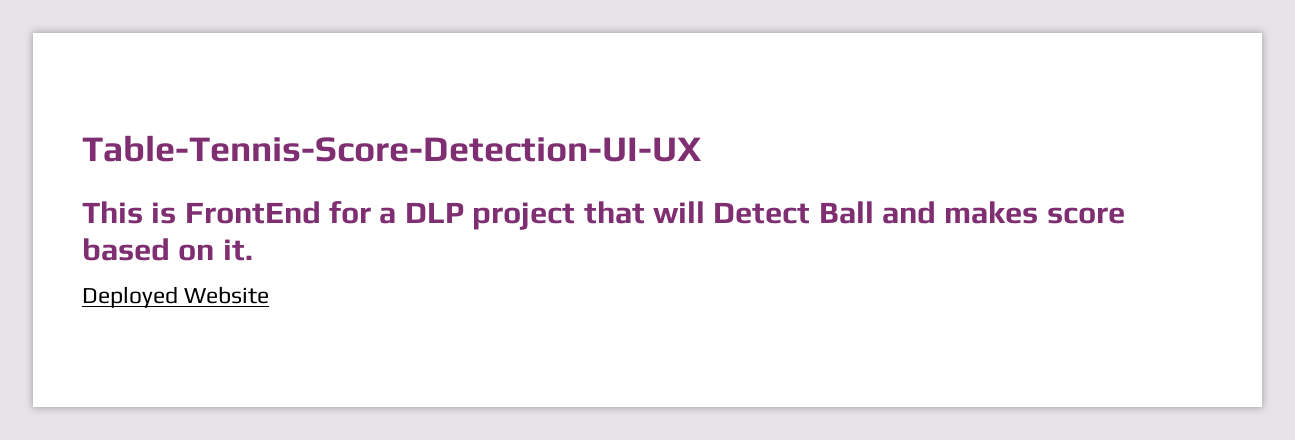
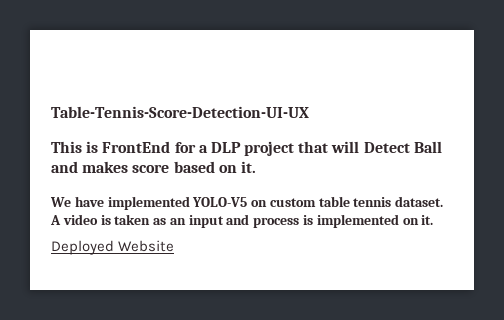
(253, 250) none -> [50,196,444,210] [50,214,434,228] // We have implemented YOLO-V5 on custom table tennis dataset. A video is taken as an input and process is implemented on it.

